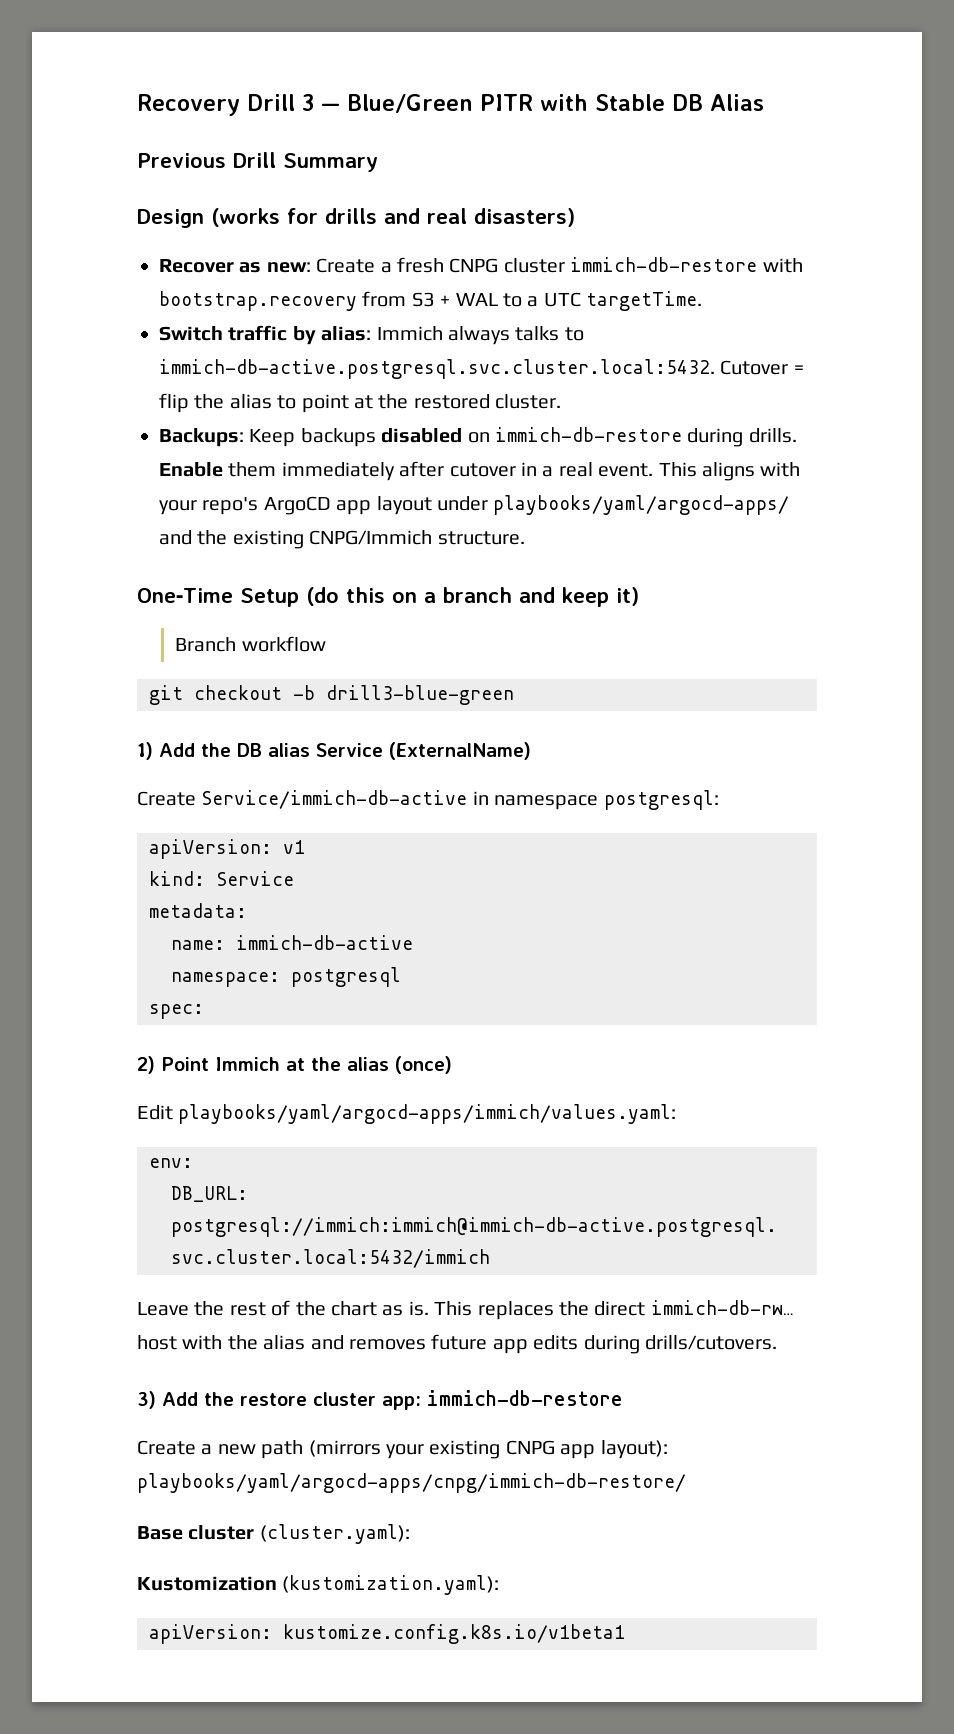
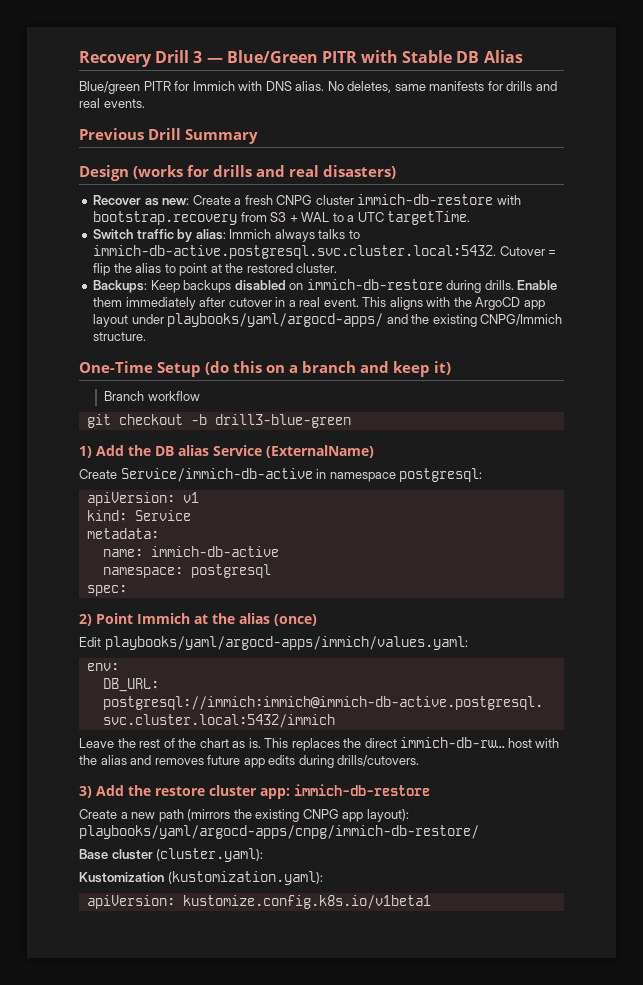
(764, 102) none -> [79,81,557,94] [79,98,145,108] // Blue/green PITR for Immich with DNS alias. No deletes, same manifests for drills and real events.
[159,497,259,515] your repo's -> [453,297,472,307] the
[386,1444,424,1459] your -> [233,809,252,819] the

